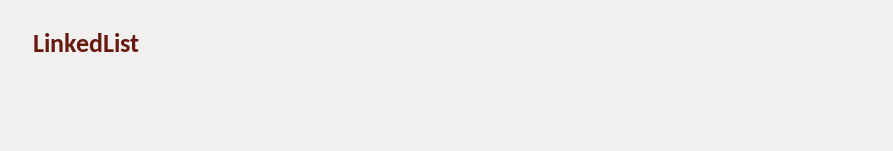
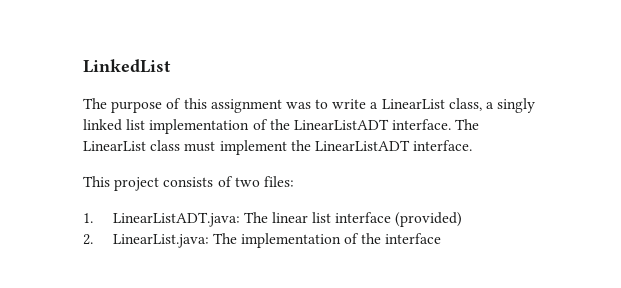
(139, 42) none -> [83,98,536,113] [83,119,480,134] [83,140,473,155] [83,176,294,191] [83,212,463,227] [83,233,442,248] // The purpose of this assignment was to write a LinearList class, a singly linked list implementation of the LinearListADT interface. The LinearList class must implement the LinearListADT interface. // This project consists of two files: // 1. LinearListADT.java: The linear list interface (provided) // 2. LinearList.java: The implementation of the interface

